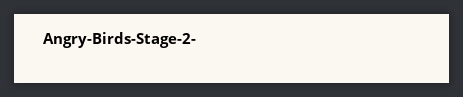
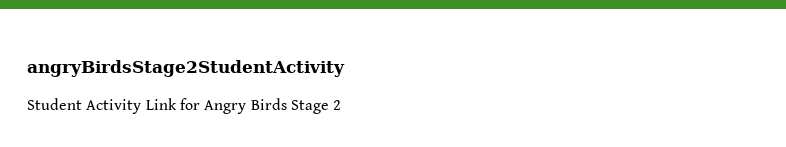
[43,32,196,48] Angry-Birds-Stage-2- -> [27,60,345,77] [27,98,342,114] angryBirdsStage2StudentActivity // Student Activity Link for Angry Birds Stage 2

